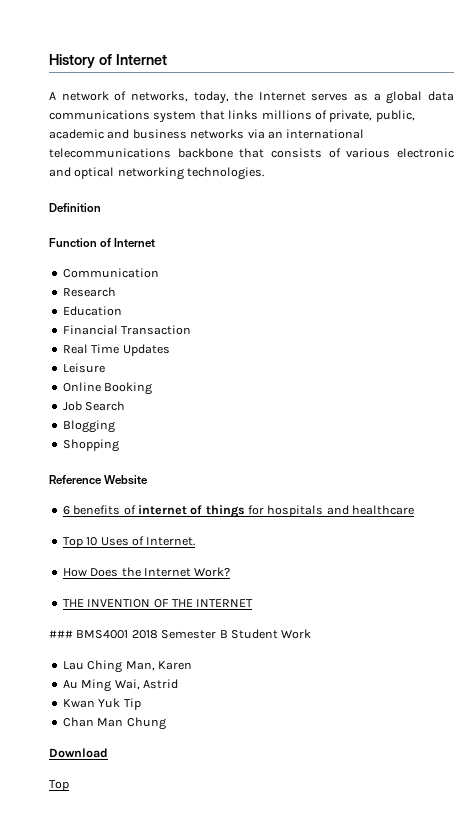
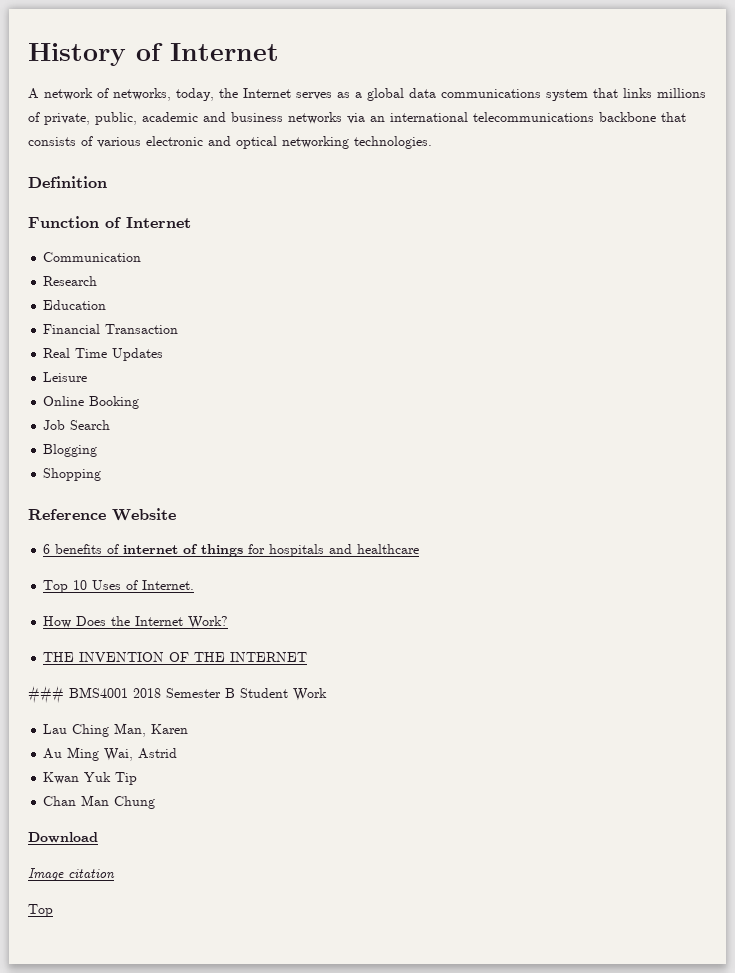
(108, 753) none -> [28,868,115,881] // Image citation

